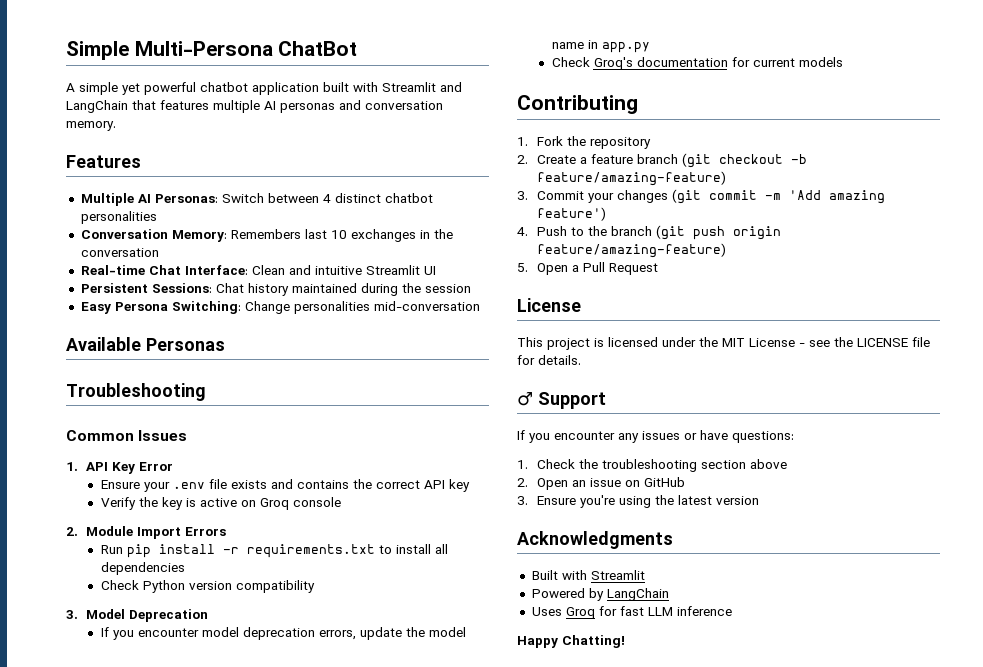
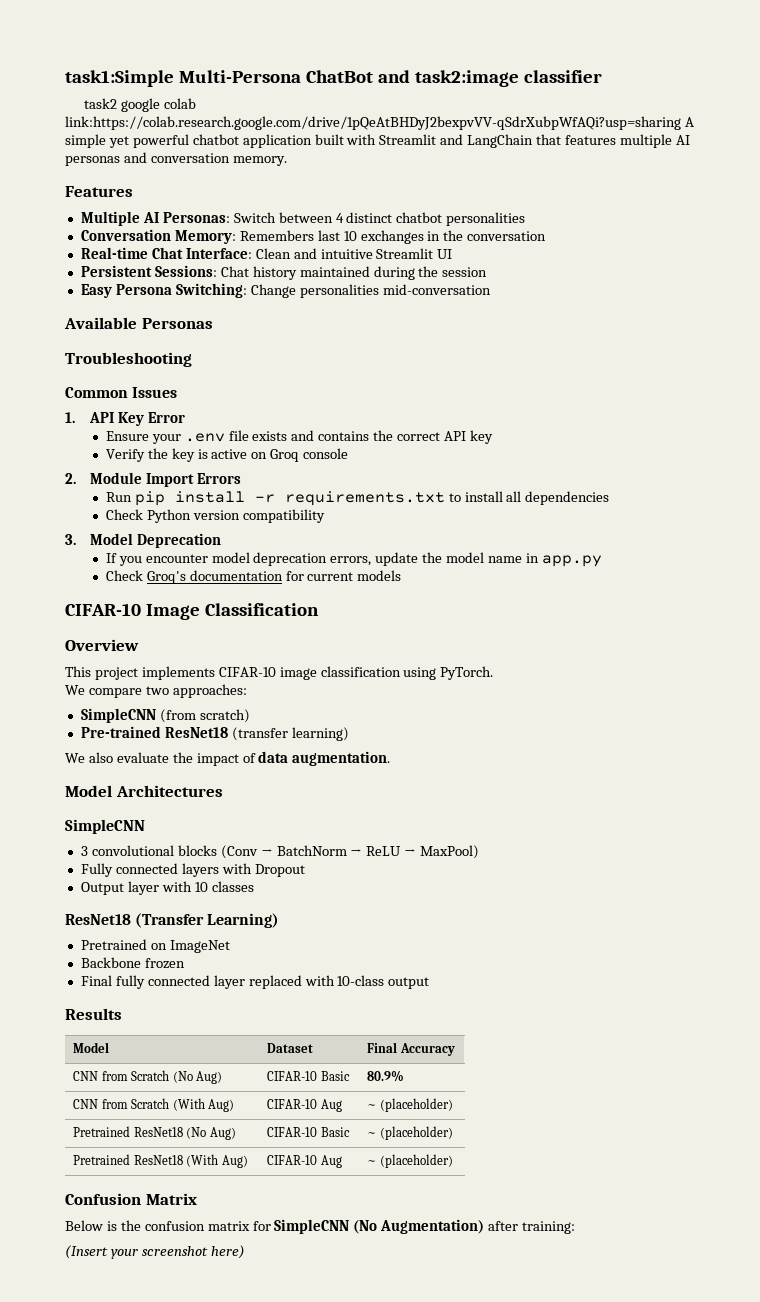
[66,41,129,60] Simple -> [65,70,174,87] task1:Simple
(358, 48) // -> [377,70,602,87] [84,98,196,112] [65,116,681,130] and task2:image classifier // task2 google colab link:https://colab.research.google.com/drive/1pQeAtBHDyJ2bexpvVV-qSdrXubpWfAQi?usp=sharing
[517,95,638,114] [517,136,651,149] [517,153,807,168] [536,171,726,186] [517,189,885,204] [536,207,606,221] [517,225,781,240] [536,243,726,258] [517,262,658,275] [517,298,581,312] [517,337,930,350] [517,355,581,365] [517,392,606,409] [517,430,794,443] [517,459,787,472] [517,477,685,490] [517,495,759,508] [517,531,673,549] [531,570,645,580] [531,588,669,601] [531,606,732,619] [517,635,625,648] Contributing // 1. Fork the repository // 2. Create a feature branch (git checkout -b feature/amazing-feature) // 3. Commit your changes (git commit -m 'Add amazing feature') // 4. Push to the branch (git push origin feature/amazing-feature) // 5. Open a Pull Request // License // This project is licensed under the MIT License - see the LICENSE file for details. // ♂ Support // If you encounter any issues or have questions: // 1. Check the troubleshooting section above // 2. Open an issue on GitHub // 3. Ensure you're using the latest version // Acknowledgments // Built with Streamlit // Powered by LangChain // Uses Groq for fast LLM inference // Happy Chatting! -> [65,603,319,620] [65,639,139,651] [65,666,494,680] [65,684,247,698] [80,708,250,723] [80,726,349,741] [65,751,391,766] [65,785,223,797] [65,819,145,834] [80,845,480,859] [80,863,305,877] [80,881,254,895] [65,913,280,928] [80,939,230,953] [80,957,185,969] [80,975,430,989] [65,1008,122,1020] [73,1042,110,1053] [267,1043,314,1053] [367,1042,455,1056] [73,1070,223,1084] [267,1071,350,1081] [367,1070,405,1082] [73,1098,235,1112] [267,1099,342,1112] [367,1098,453,1112] [73,1126,236,1140] [267,1127,350,1137] [367,1126,453,1140] [73,1154,248,1168] [267,1155,342,1168] [367,1154,453,1168] [65,1193,197,1205] [65,1219,576,1234] [65,1245,245,1259] CIFAR-10 Image Classification // Overview // This project implements CIFAR-10 image classification using PyTorch. // We compare two approaches: // SimpleCNN (from scratch) // Pre-trained ResNet18 (transfer learning) // We also evaluate the impact of data augmentation. // Model Architectures // SimpleCNN // 3 convolutional blocks (Conv → BatchNorm → ReLU → MaxPool) // Fully connected layers with Dropout // Output layer with 10 classes // ResNet18 (Transfer Learning) // Pretrained on ImageNet // Backbone frozen // Final fully connected layer replaced with 10-class output // Results // Model | Dataset | Final Accuracy // CNN from Scratch (No Aug) | CIFAR-10 Basic | 80.9% // CNN from Scratch (With Aug) | CIFAR-10 Aug | ~ (placeholder) // Pretrained ResNet18 (No Aug) | CIFAR-10 Basic | ~ (placeholder) // Pretrained ResNet18 (With Aug) | CIFAR-10 Aug | ~ (placeholder) // Confusion Matrix // Below is the confusion matrix for SimpleCNN (No Augmentation) after training: // (Insert your screenshot here)

